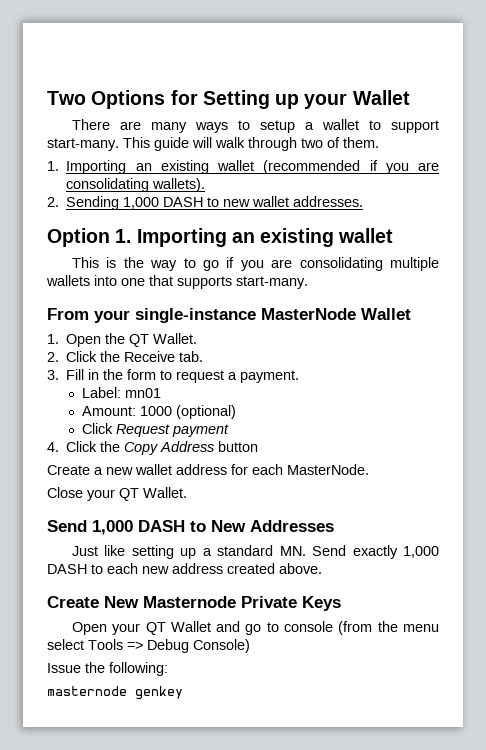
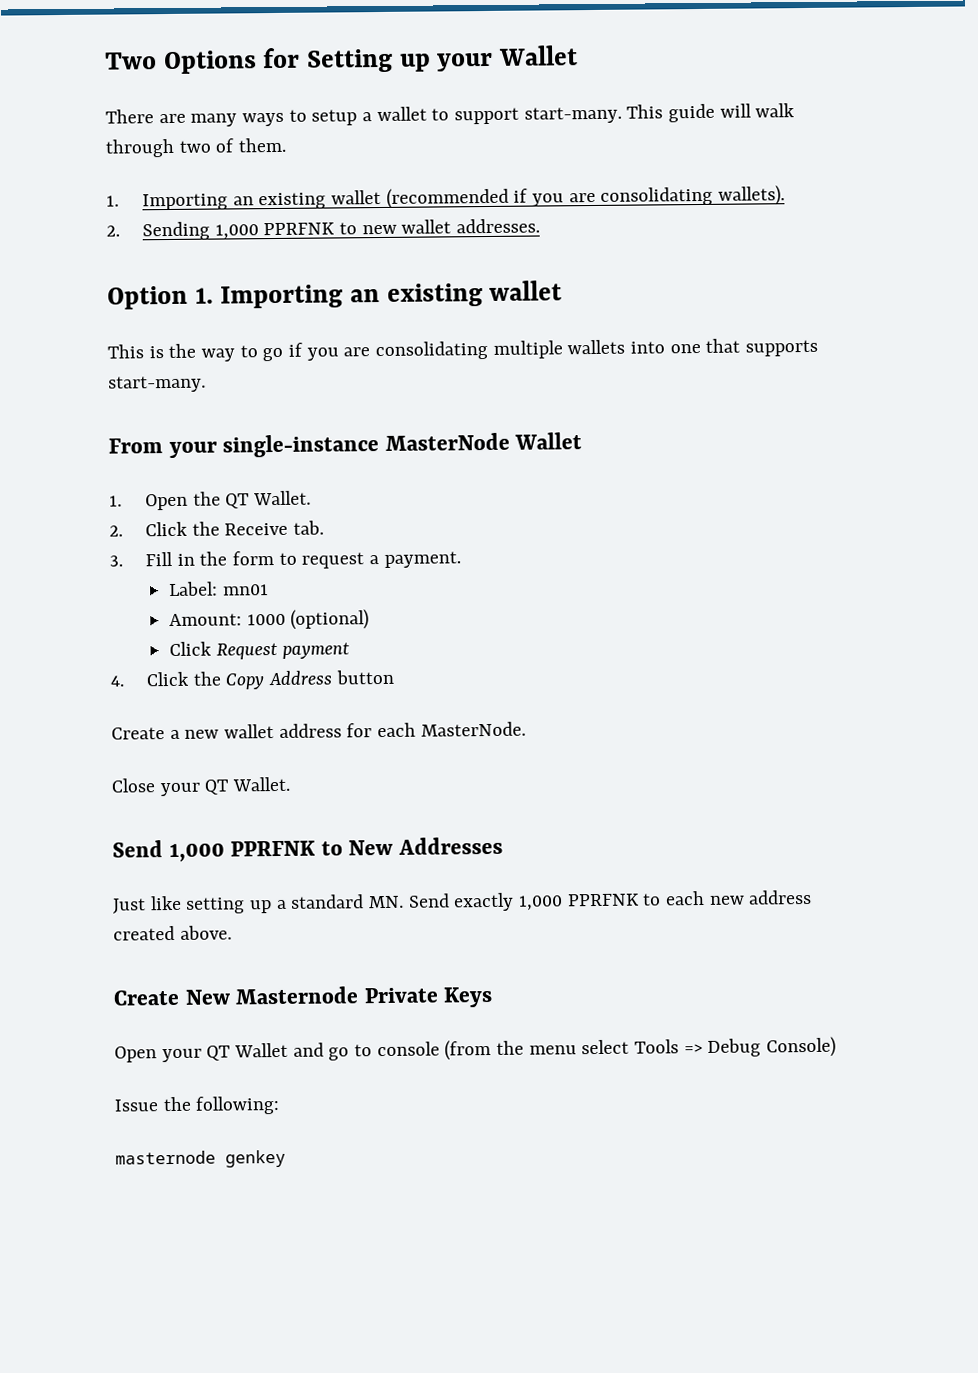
[163,197,204,207] DASH -> [263,222,336,236] PPRFNK
[138,520,185,532] DASH -> [230,840,317,857] PPRFNK
[47,564,87,574] DASH -> [566,893,640,907] PPRFNK

